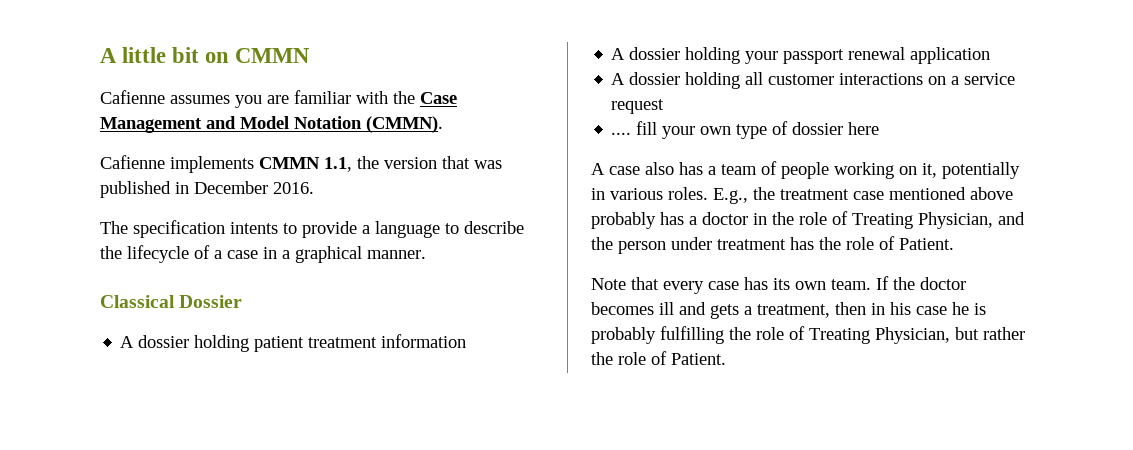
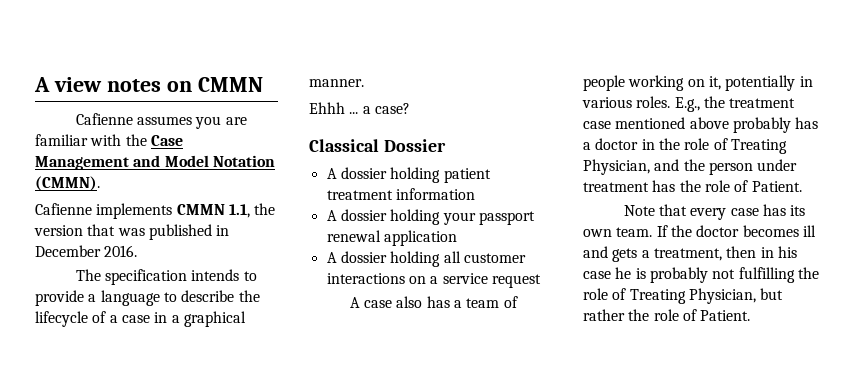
[100,47,200,63] A little bit -> [34,77,161,92] A view notes
[230,222,278,234] intents -> [191,269,240,281] intends
(426, 254) none -> [309,102,410,114] // Ehhh ... a case?
[611,121,880,139] // .... fill your own type of dossier here -> (541, 281) none
(656, 335) none -> [712,269,736,279] not

